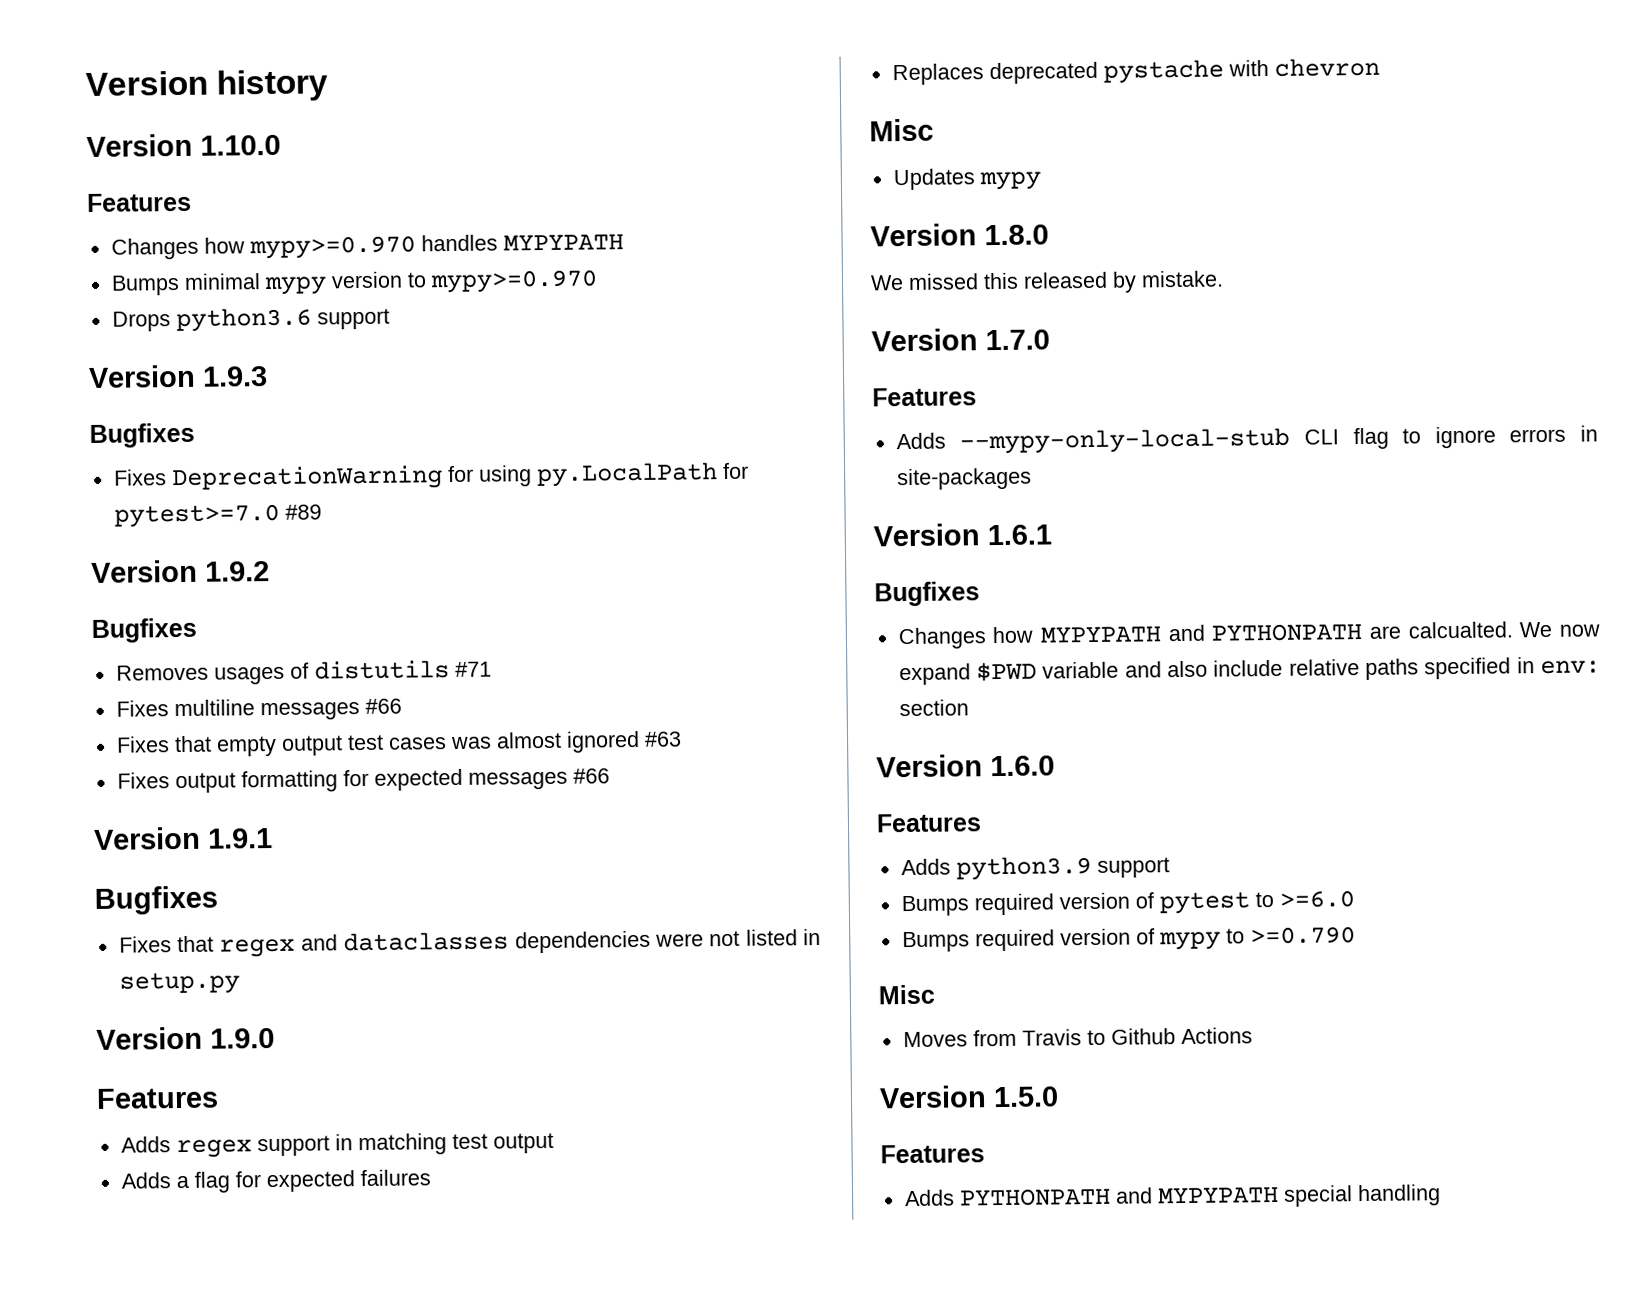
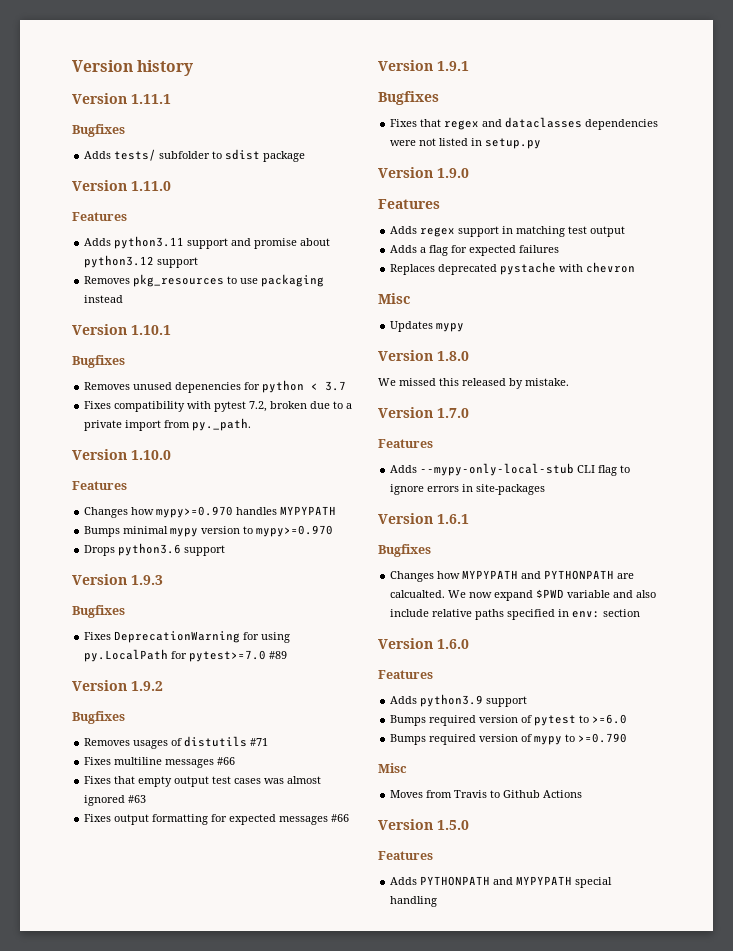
(329, 85) none -> [72,93,171,104] [72,124,125,137] [84,149,306,162] [72,180,171,191] [72,212,127,221] [84,236,331,249] [84,255,199,268] [84,274,325,287] [84,295,124,303] [72,324,171,335] [72,355,125,368] [84,380,347,393] [84,401,353,412] [84,418,252,431] // Version 1.11.1 // Bugfixes // Adds tests/ subfolder to sdist package // Version 1.11.0 // Features // Adds python3.11 support and promise about python3.12 support // Removes pkg_resources to use packaging instead // Version 1.10.1 // Bugfixes // Removes unused depenencies for python < 3.7 // Fixes compatibility with pytest 7.2, broken due to a private import from py._path.

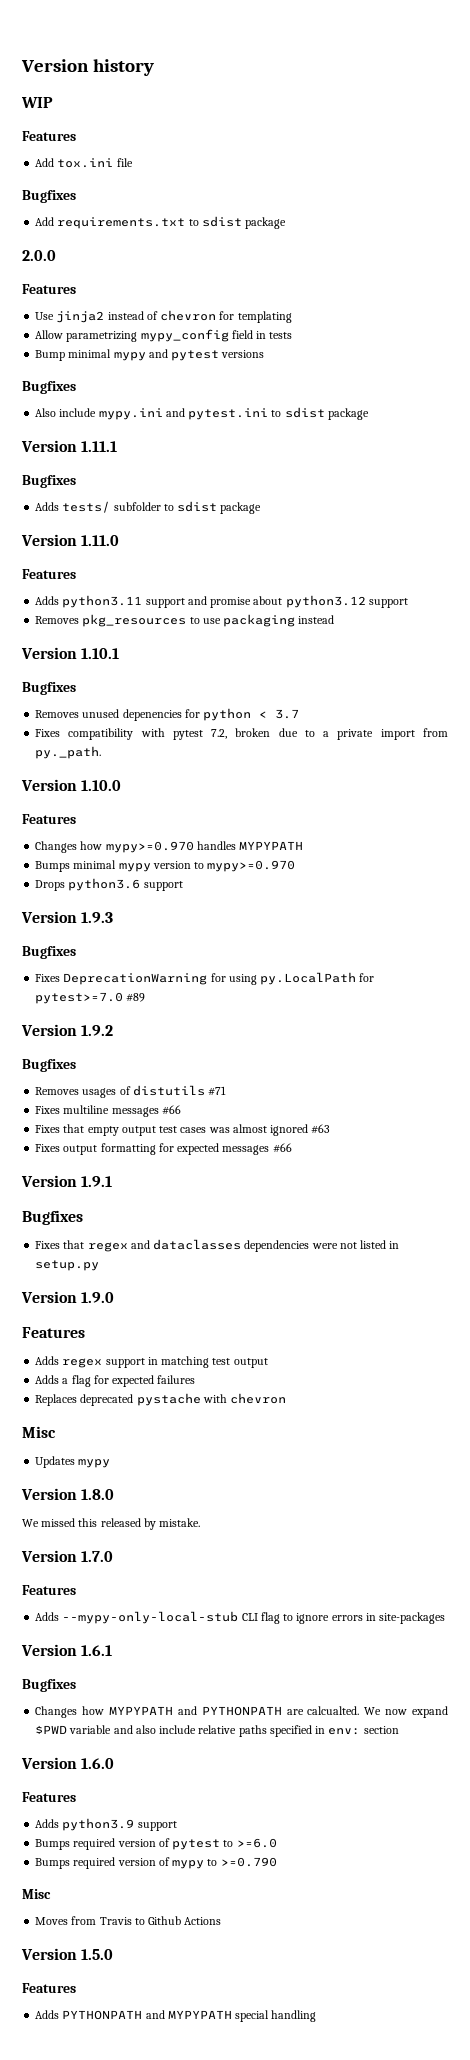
(194, 68) none -> [21,97,53,108] [22,131,76,141] [35,158,133,168] [22,190,76,203] [35,216,287,229] [22,250,56,261] [22,284,76,294] [35,310,292,323] [35,329,293,342] [35,349,265,361] [22,381,76,394] [35,407,369,420] // WIP // Features // Add tox.ini file // Bugfixes // Add requirements.txt to sdist package // 2.0.0 // Features // Use jinja2 instead of chevron for templating // Allow parametrizing mypy_config field in tests // Bump minimal mypy and pytest versions // Bugfixes // Also include mypy.ini and pytest.ini to sdist package

